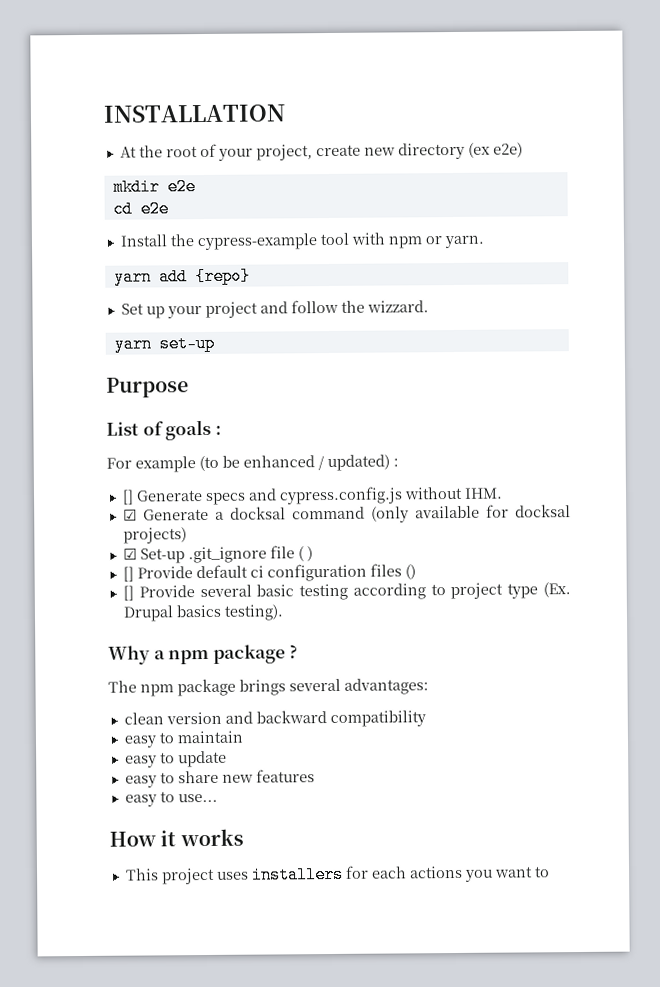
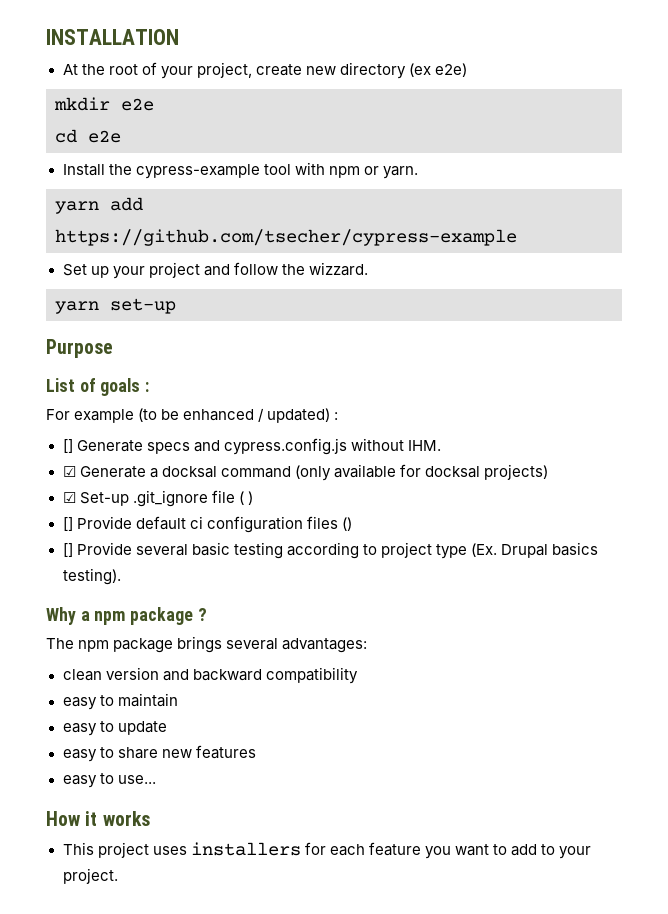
[194,267,251,286] {repo} -> [55,229,517,246] https://github.com/tsecher/cypress-example
[408,865,463,879] actions -> [368,842,421,856] feature
(550, 872) none -> [511,844,592,859] [62,868,118,884] add to your project.

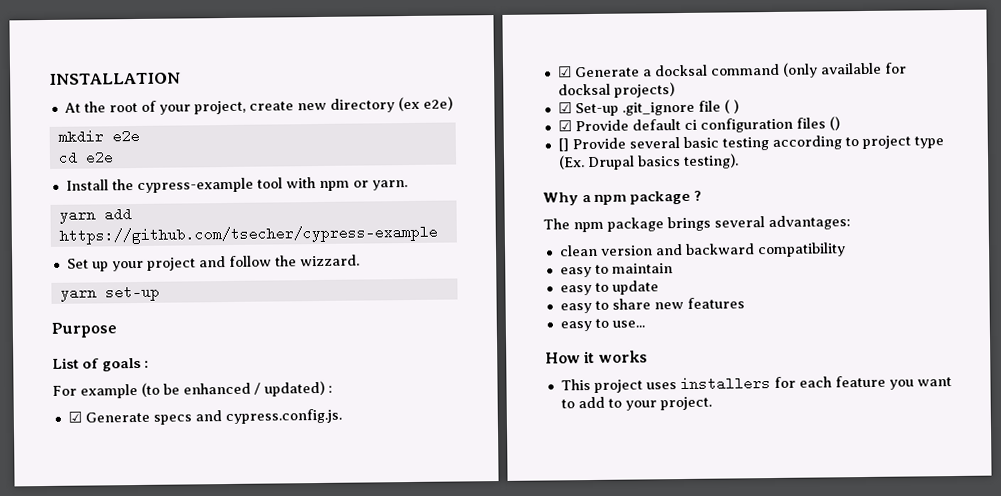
[62,439,73,453] [] -> [67,411,82,423] ☑
[223,438,441,455] cypress.config.js without IHM. -> [224,408,342,425] cypress.config.js.
[62,517,73,531] [] -> [557,120,572,132] ☑

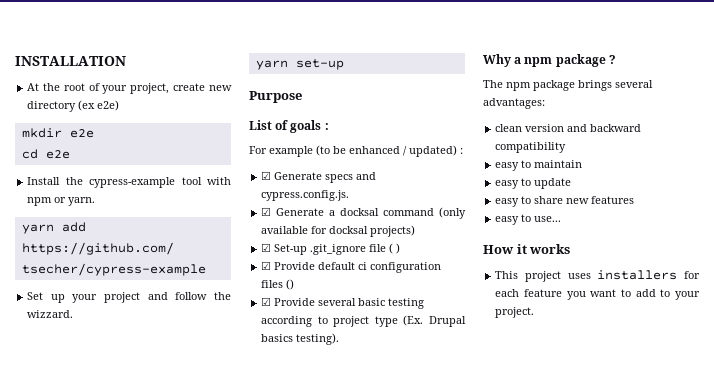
[557,138,569,152] [] -> [261,297,272,306] ☑

